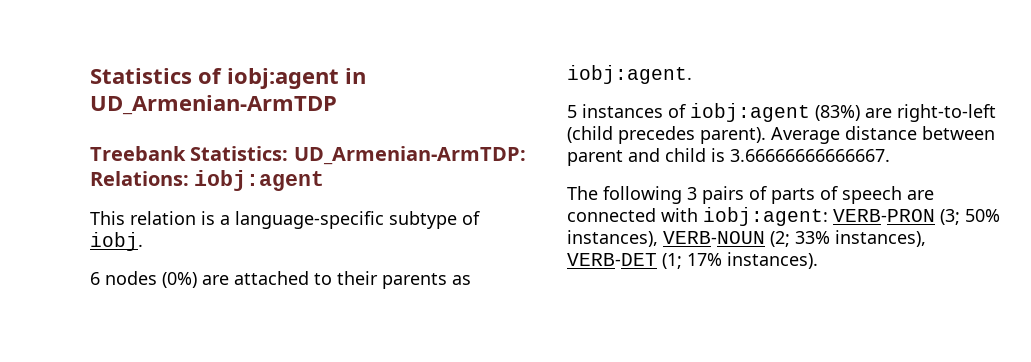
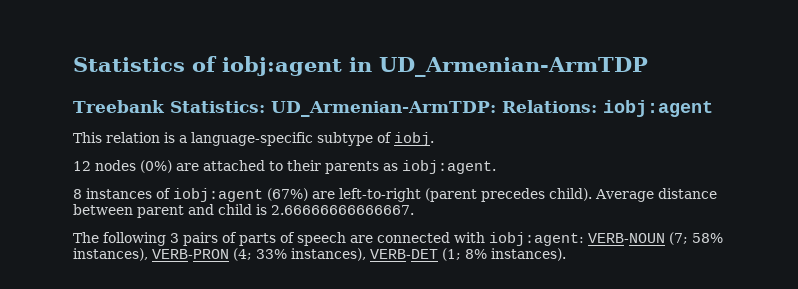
[90,272,100,285] 6 -> [73,161,91,171] 12
[567,105,577,118] 5 -> [73,189,82,199] 8
[815,104,996,122] [567,126,766,144] (83%) are right-to-left (child precedes parent). -> [267,188,592,202] (67%) are left-to-right (parent precedes child).
[730,149,890,162] 3.66666666666667. -> [271,205,414,215] 2.66666666666667.
[833,209,1000,225] [567,230,790,247] VERB-PRON (3; 50% instances), VERB-NOUN (2; -> [588,232,723,245] [73,248,252,261] VERB-NOUN (7; 58% instances), VERB-PRON (4;
[687,253,722,266] 17% -> [465,249,487,259] 8%

